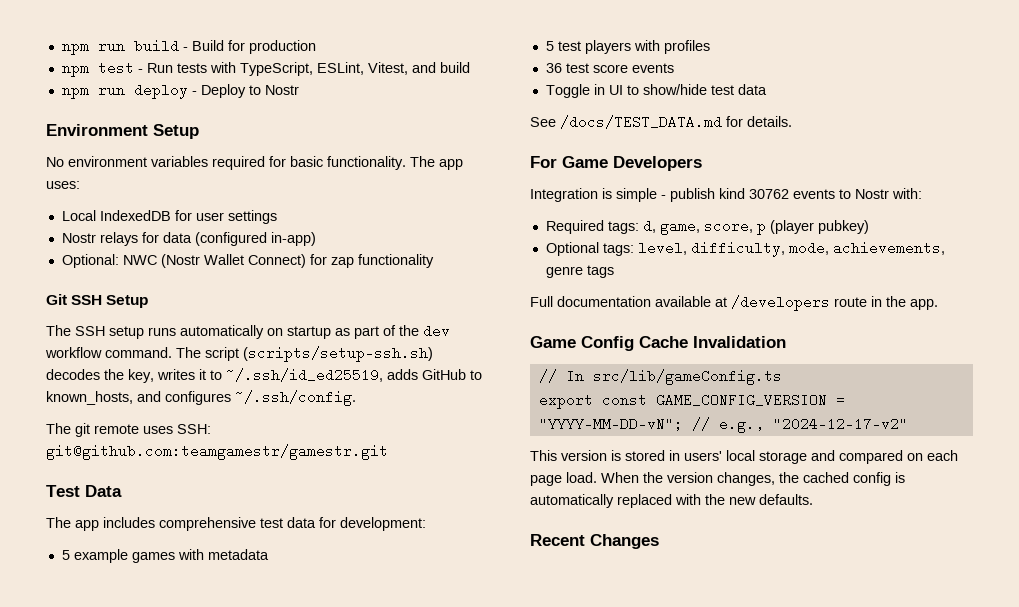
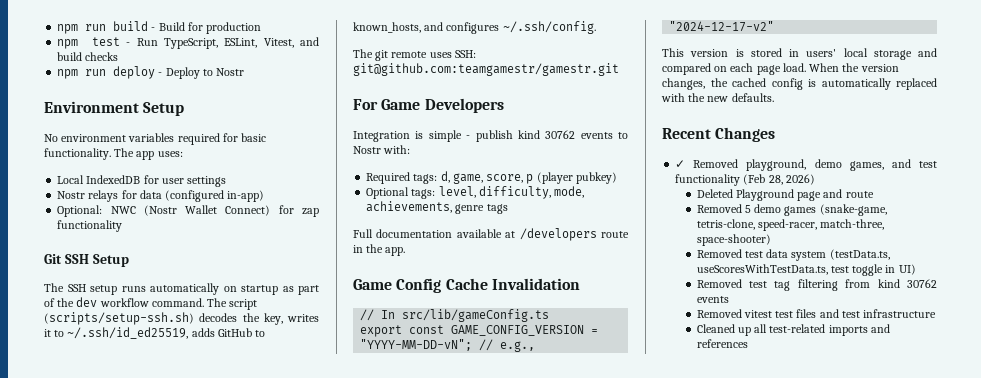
[176,62,236,73] tests with -> (158, 42) none
(470, 67) none -> [85,52,119,61] checks
[46,485,122,497] [46,517,426,531] [61,549,269,563] [545,40,710,54] [545,63,674,73] [545,84,767,98] [530,115,792,129] // Test Data // The app includes comprehensive test data for development: // 5 example games with metadata // 5 test players with profiles // 36 test score events // Toggle in UI to show/hide test data // See /docs/TEST_DATA.md for details. -> (619, 69) none
(659, 541) none -> [675,159,937,171] [675,174,815,186] [696,189,874,201] [696,204,887,216] [696,219,885,231] [696,234,771,246] [696,249,890,261] [696,264,916,276] [696,279,937,291] [696,296,729,303] [696,309,937,318] [696,324,890,336] [696,339,748,348] // ✓ Removed playground, demo games, and test functionality (Feb 28, 2026) // Deleted Playground page and route // Removed 5 demo games (snake-game, tetris-clone, speed-racer, match-three, space-shooter) // Removed test data system (testData.ts, useScoresWithTestData.ts, test toggle in UI) // Removed test tag filtering from kind 30762 events // Removed vitest test files and test infrastructure // Cleaned up all test-related imports and references

